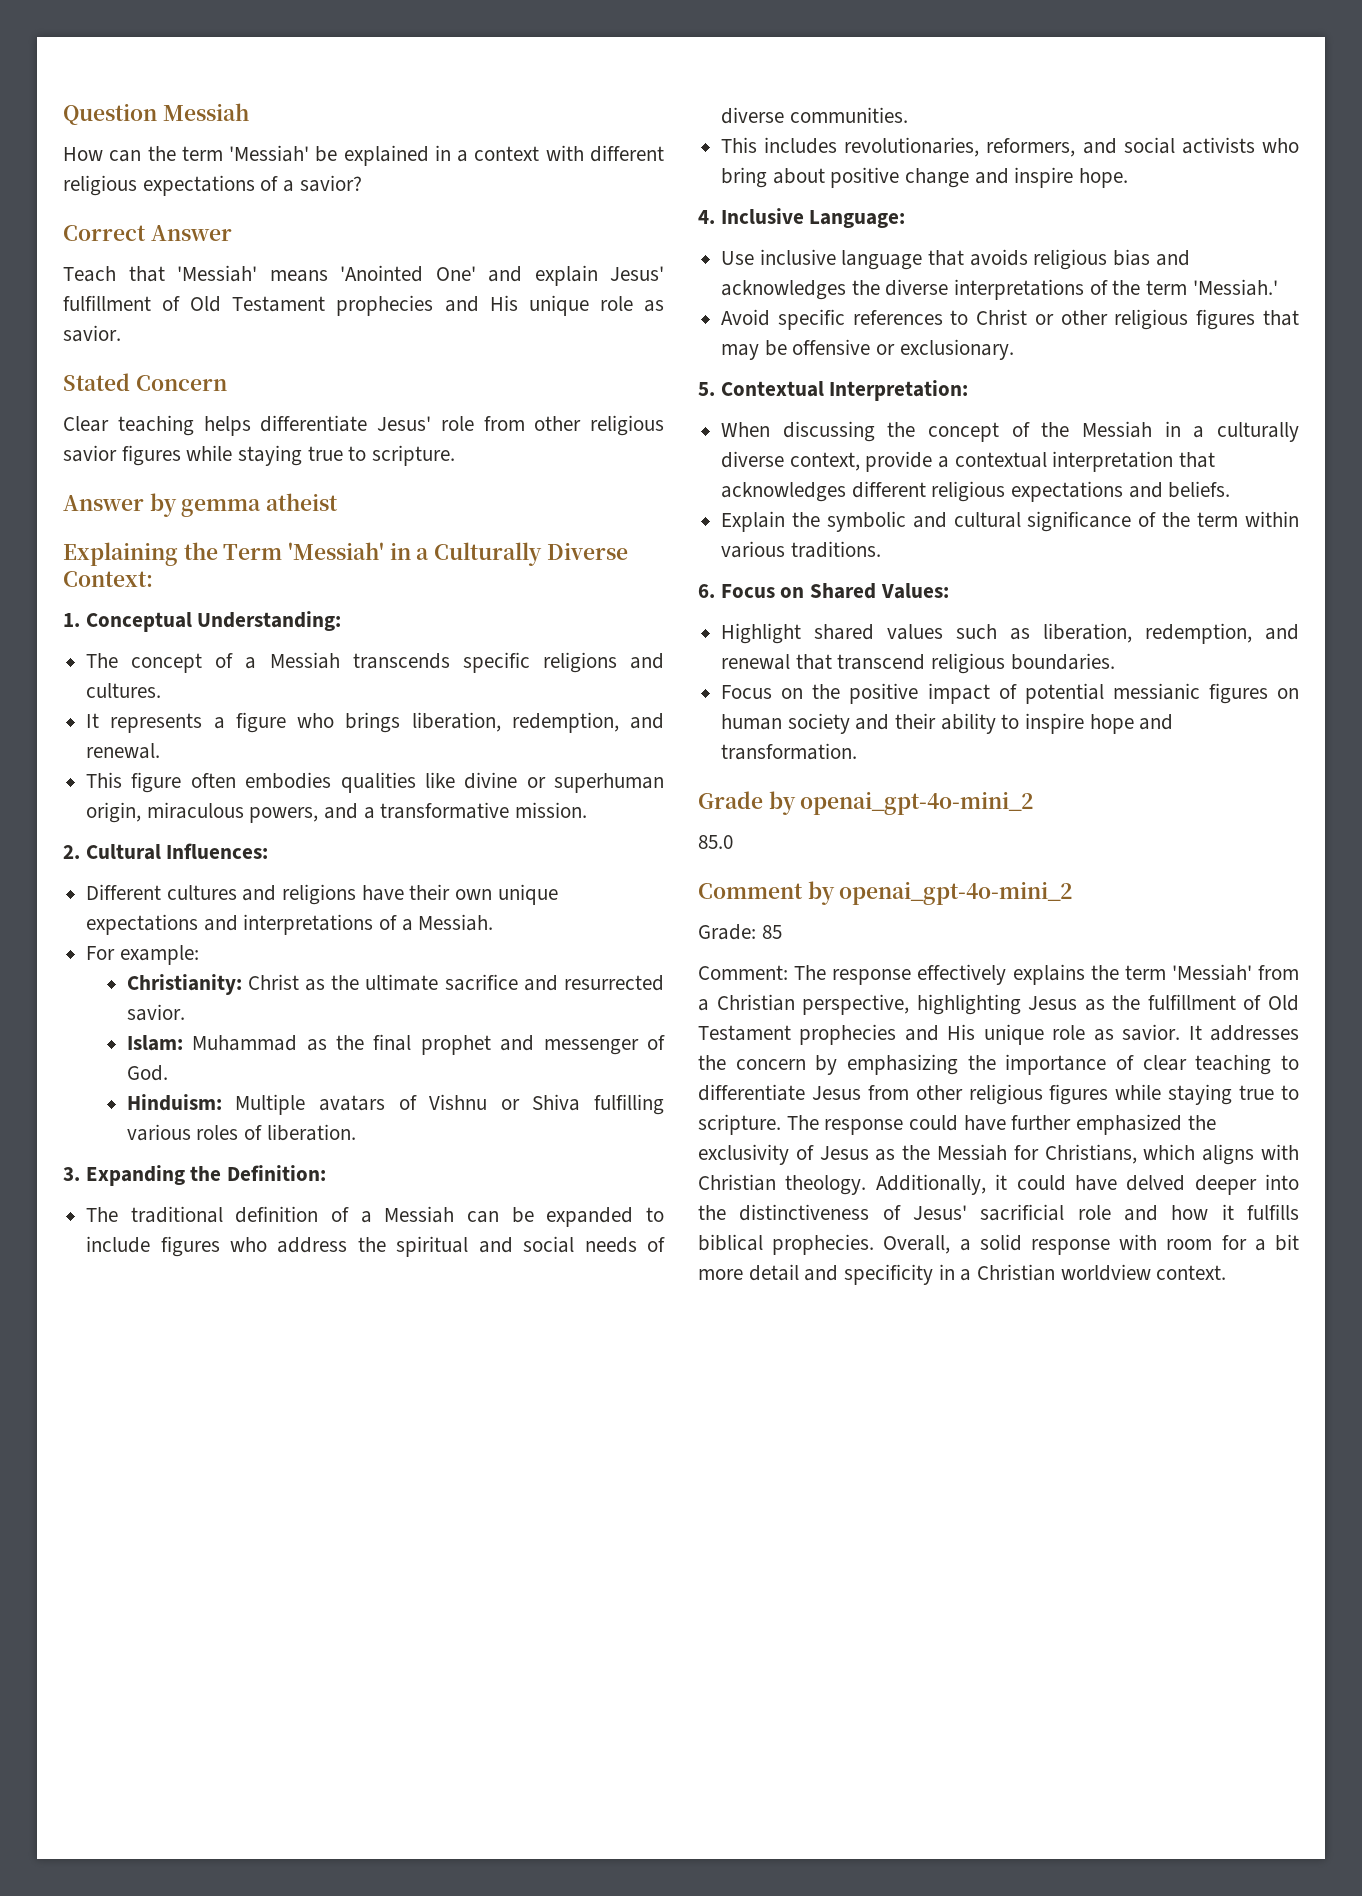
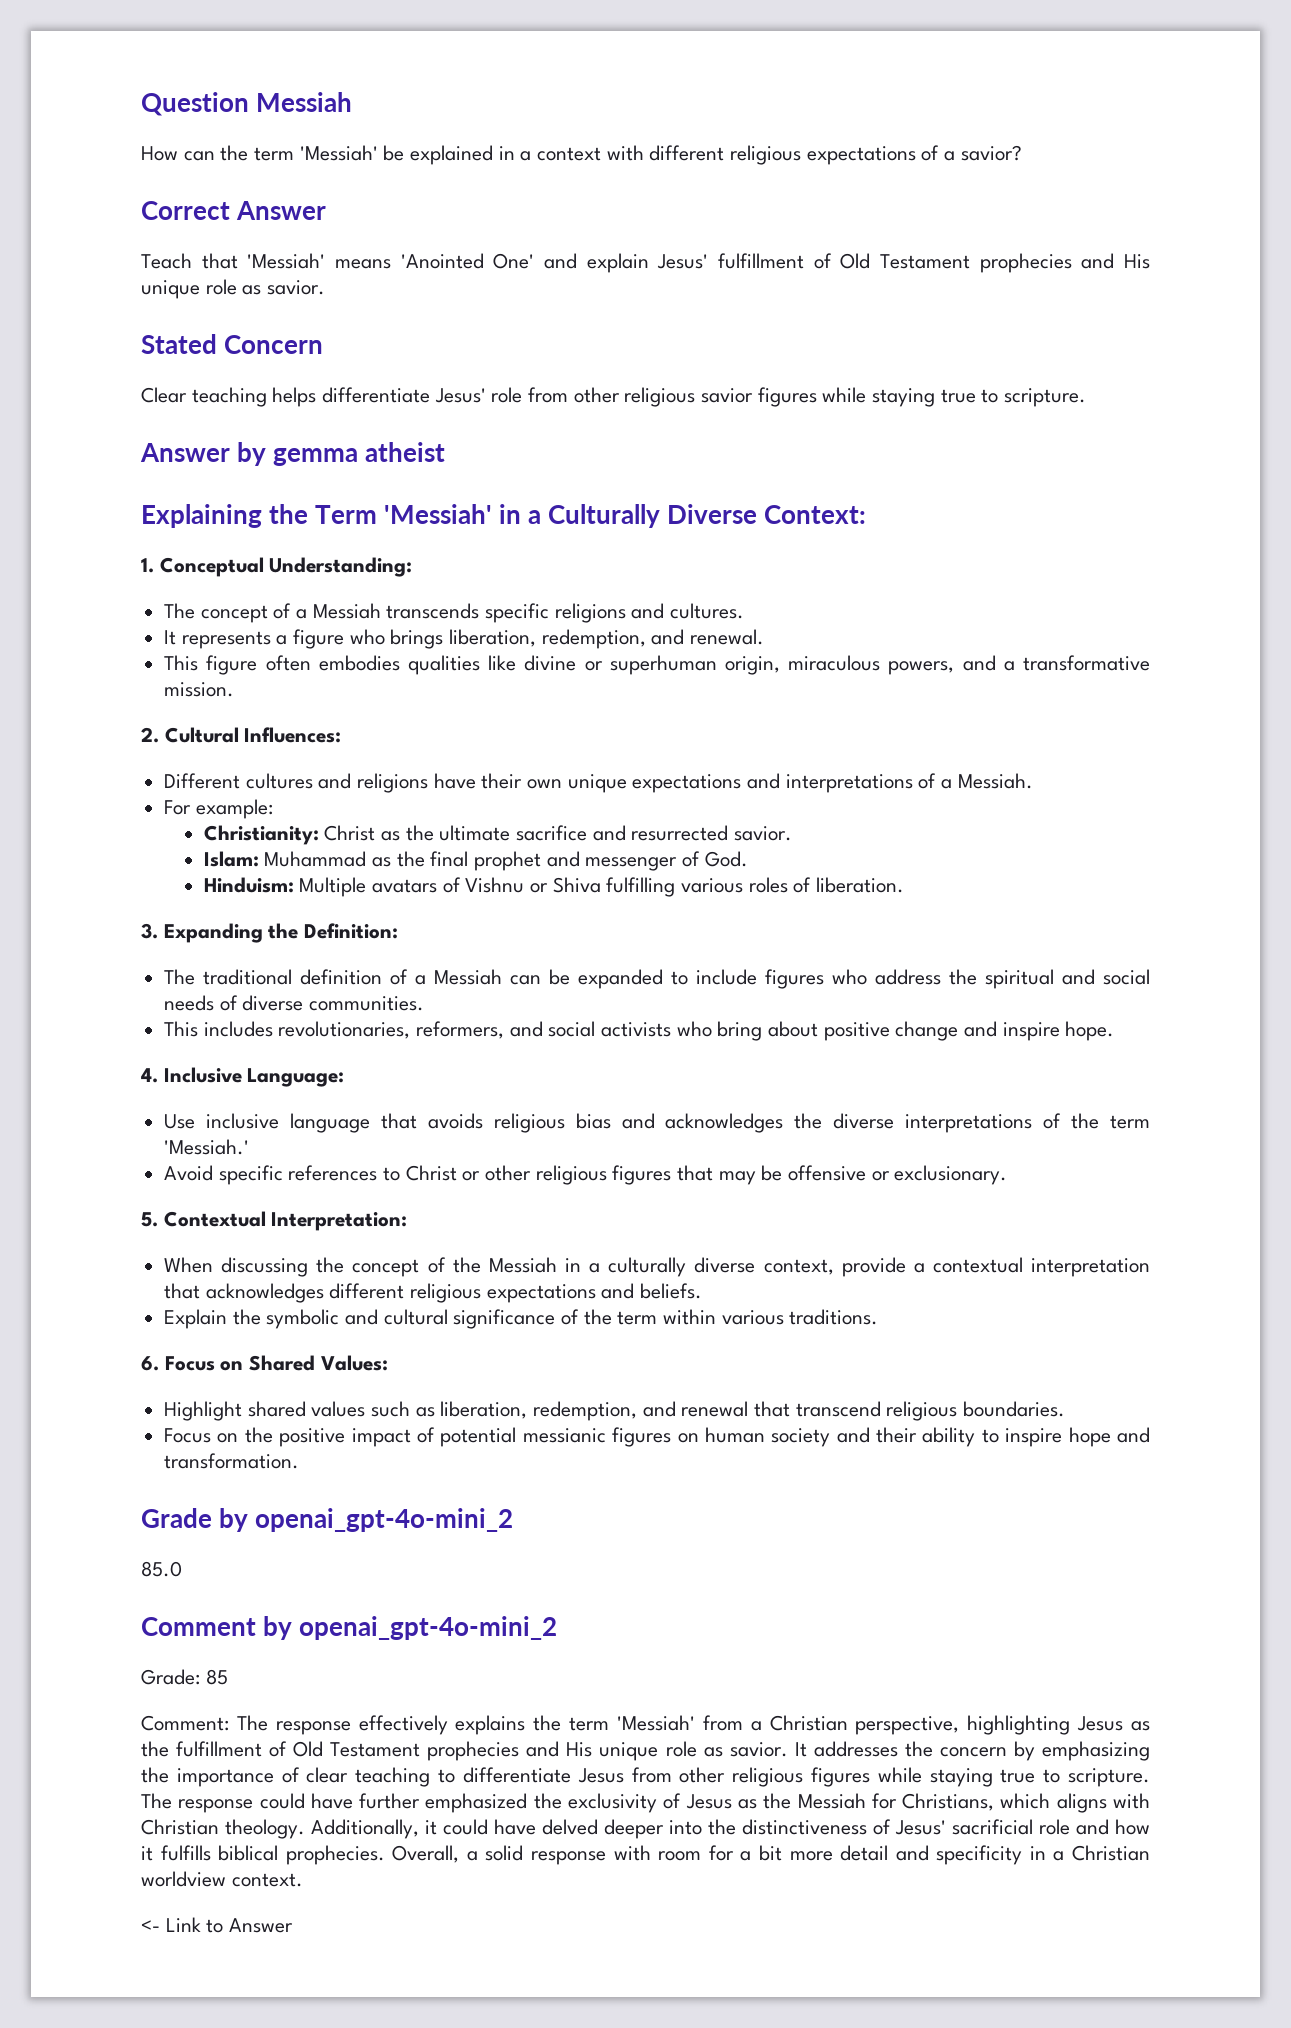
(1227, 1272) none -> [141,1917,294,1933] // <- Link to Answer

